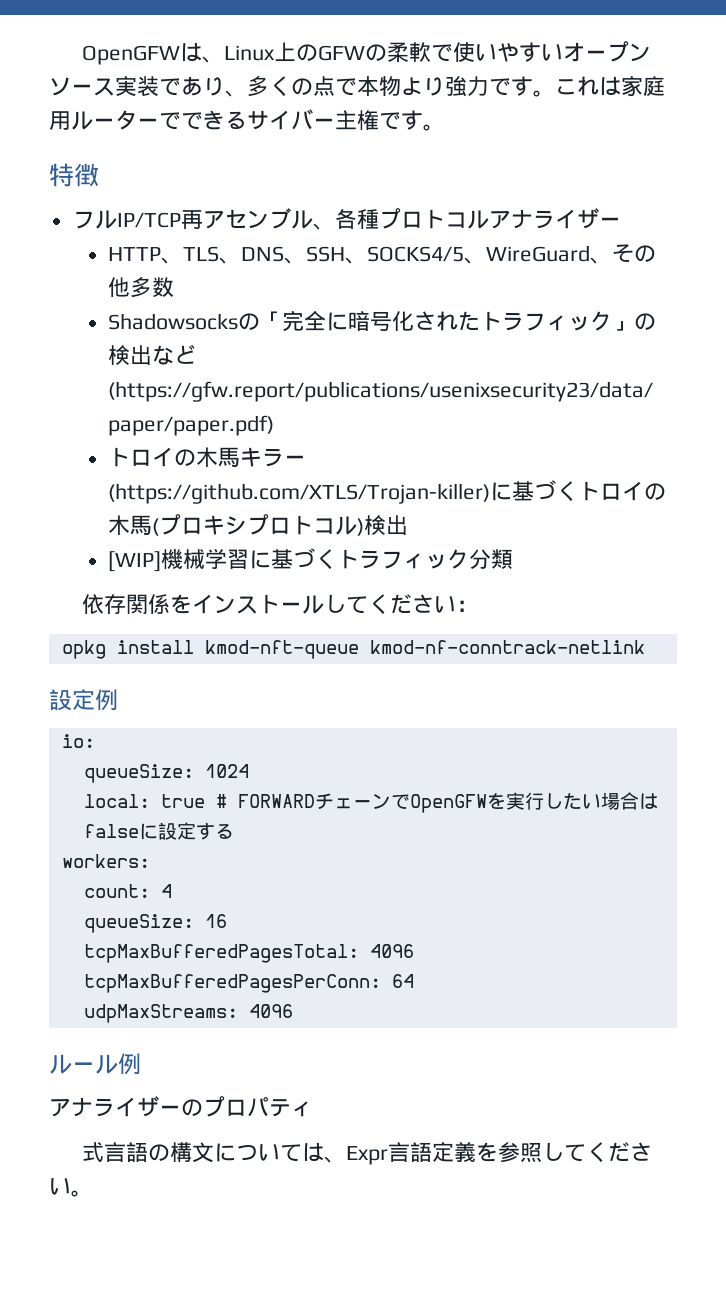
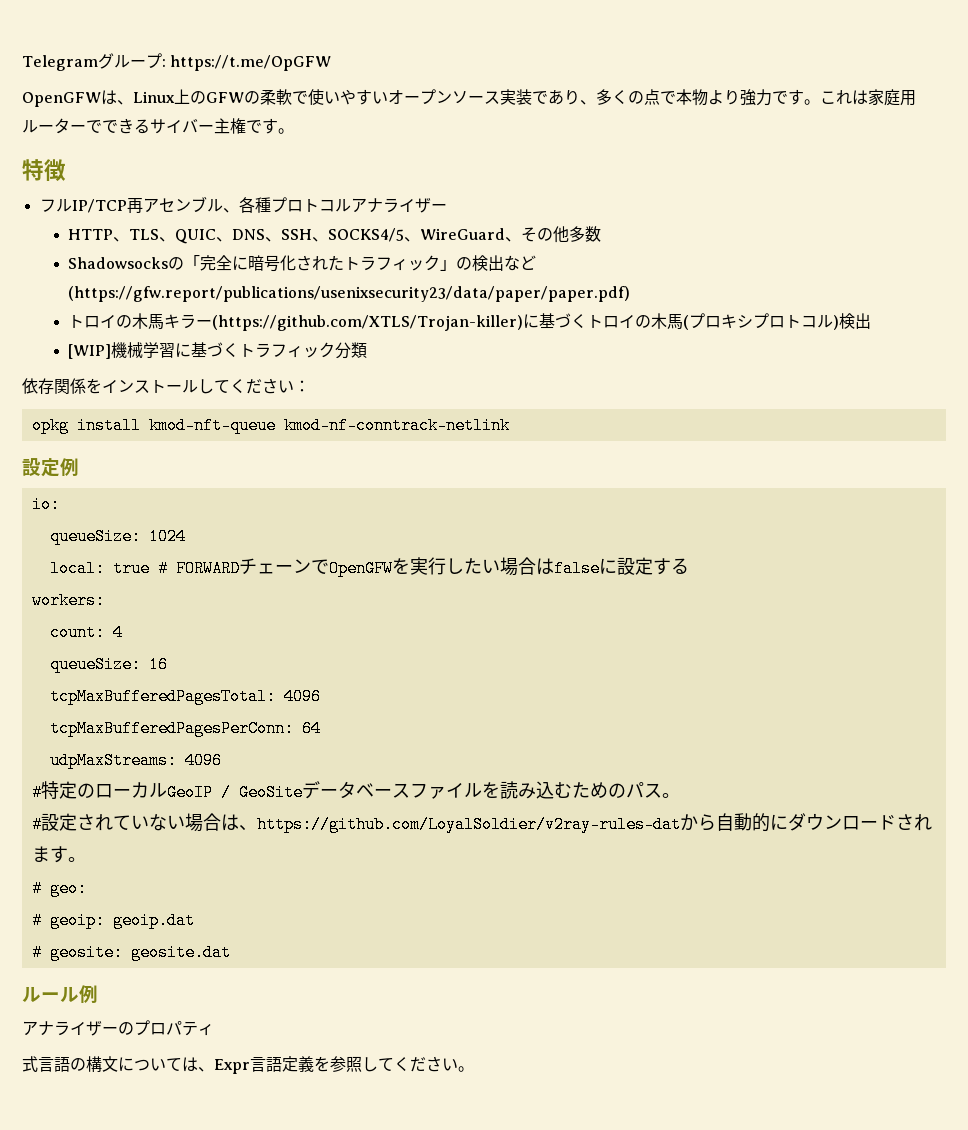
(81, 55) none -> [22,53,332,71] Telegramグループ: https://t.me/OpGFW //
(241, 260) none -> [175,229,233,244] QUIC、
(293, 1011) none -> [31,781,680,801] [31,813,932,833] [31,846,86,863] [31,880,87,897] [31,912,195,929] [31,944,231,961] // #特定のローカルGeoIP / GeoSiteデータベースファイルを読み込むためのパス。 // #設定されていない場合は、https://github.com/LoyalSoldier/v2ray-rules-datから自動的にダウンロードされます。 // # geo: // # geoip: geoip.dat // # geosite: geosite.dat

